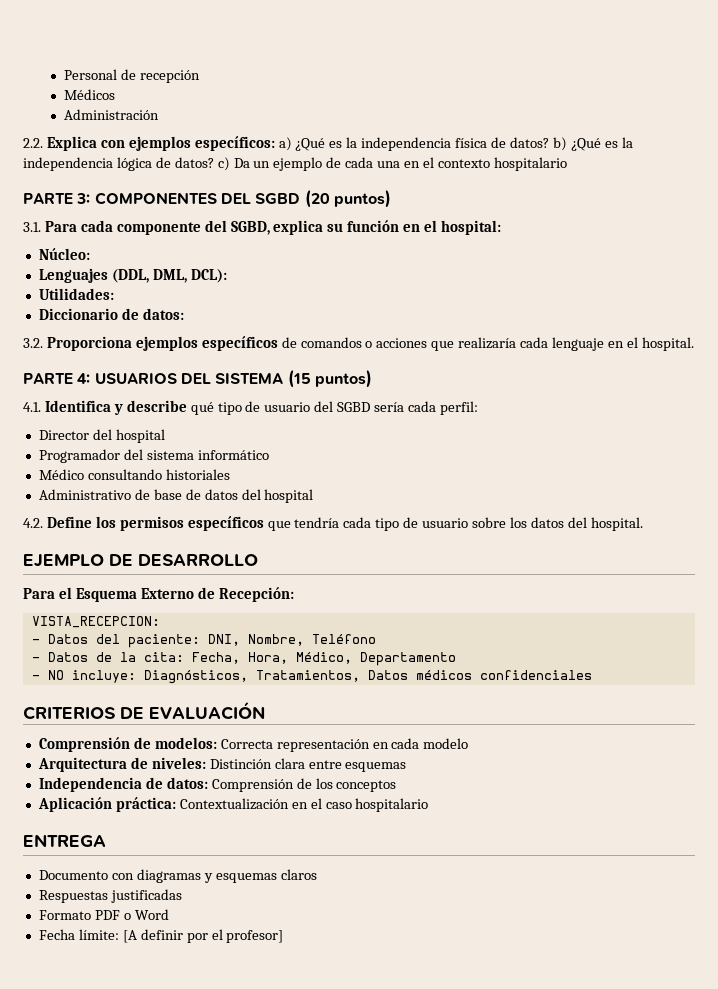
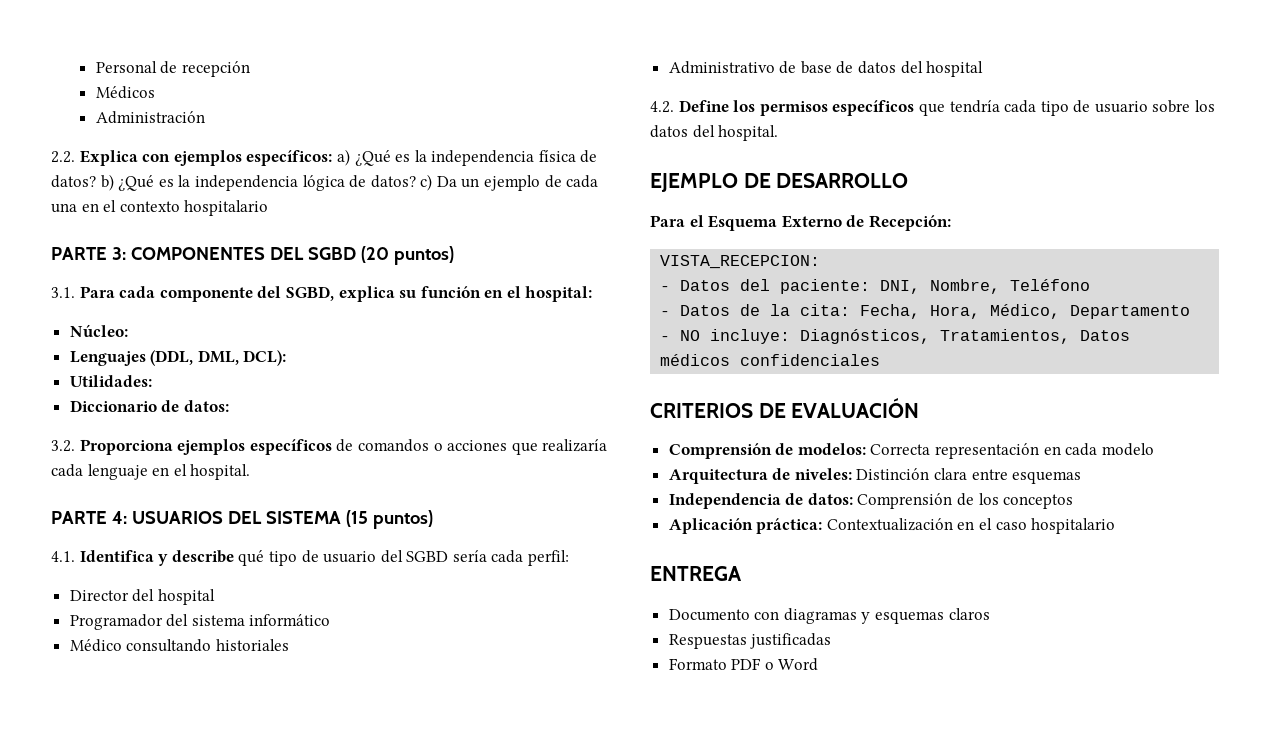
[38,929,284,943] // Fecha límite: [A definir por el profesor] -> (819, 664) none

